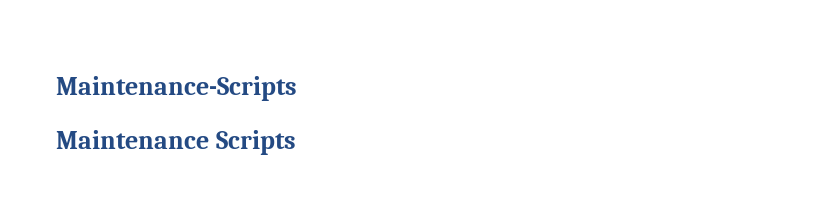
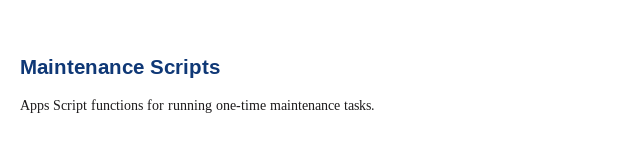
[56,76,297,101] Maintenance-Scripts // -> (20, 66) none
(297, 142) none -> [20,99,375,113] // Apps Script functions for running one-time maintenance tasks.

